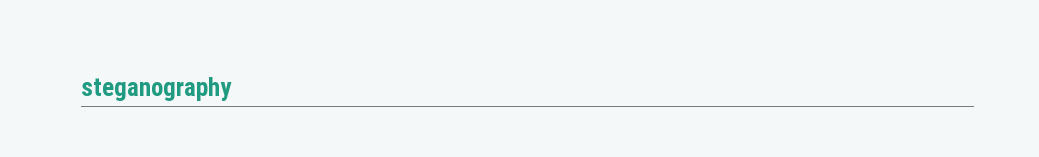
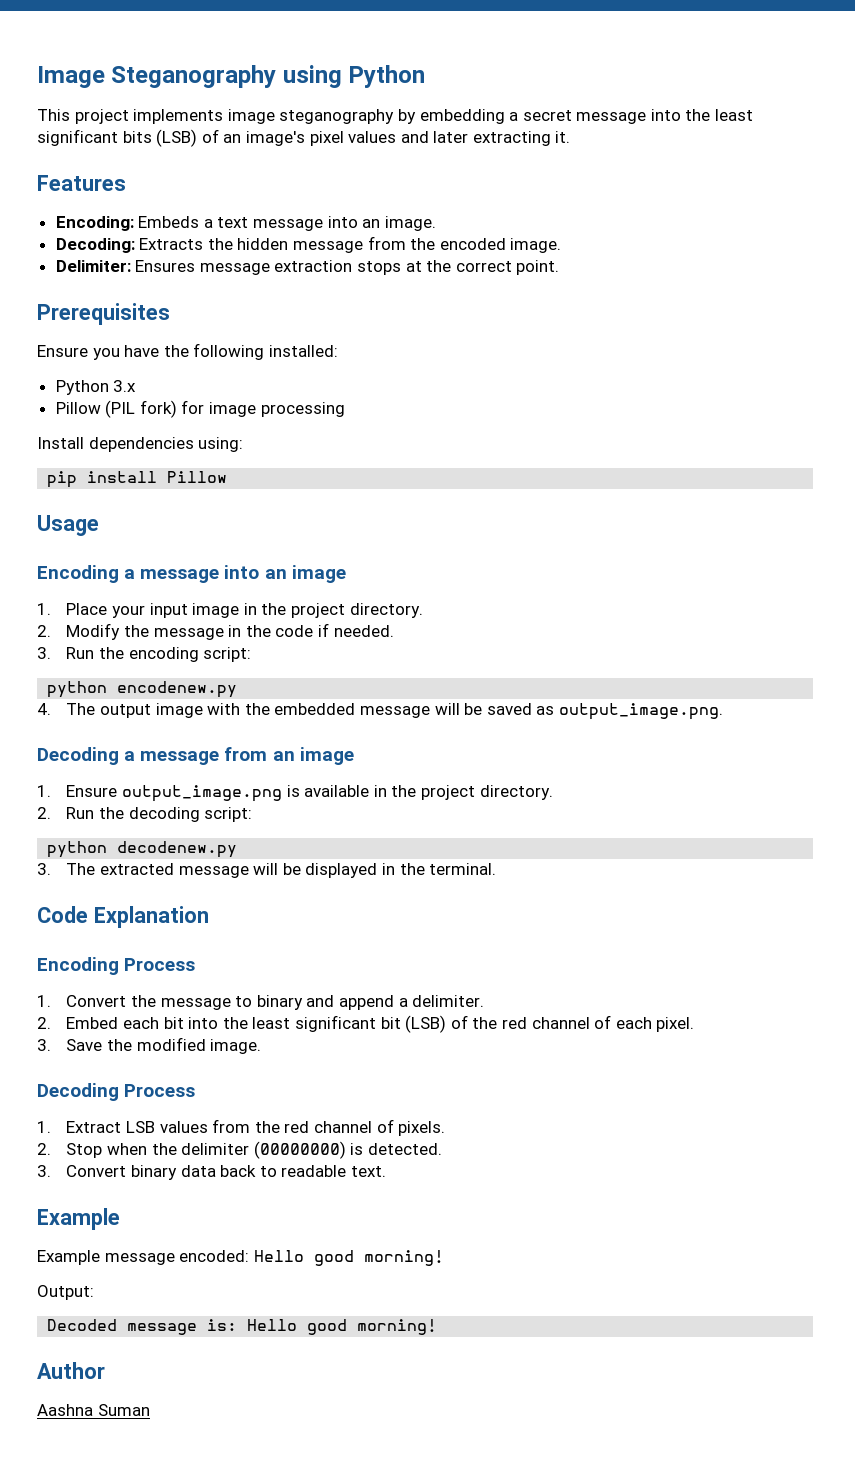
[81,77,232,101] steganography -> [37,65,426,88] [37,109,754,124] [37,129,571,147] [37,175,126,191] [55,216,436,231] [55,236,562,253] [55,260,560,275] [37,303,170,325] [37,343,338,360] [55,380,137,395] [55,400,345,418] [37,437,244,452] [47,471,228,488] [37,515,99,536] [37,565,346,583] [37,603,423,618] [37,623,394,640] [37,647,252,662] [47,681,238,698] [37,703,723,720] [37,747,354,765] [37,785,553,802] [37,807,253,822] [47,841,238,858] [37,863,497,878] [37,906,209,928] [37,957,196,975] [37,995,485,1010] [37,1015,695,1033] [37,1037,262,1054] [37,1083,196,1101] [37,1119,446,1136] [37,1141,442,1159] [37,1165,386,1180] [37,1208,120,1230] [37,1250,444,1266] [37,1285,94,1300] [47,1319,438,1335] [37,1362,105,1379] [37,1404,150,1416] Image Steganography using Python // This project implements image steganography by embedding a secret message into the least significant bits (LSB) of an image's pixel values and later extracting it. // Features // Encoding: Embeds a text message into an image. // Decoding: Extracts the hidden message from the encoded image. // Delimiter: Ensures message extraction stops at the correct point. // Prerequisites // Ensure you have the following installed: // Python 3.x // Pillow (PIL fork) for image processing // Install dependencies using: // pip install Pillow // Usage // Encoding a message into an image // 1. Place your input image in the project directory. // 2. Modify the message in the code if needed. // 3. Run the encoding script: // python encodenew.py // 4. The output image with the embedded message will be saved as output_image.png. // Decoding a message from an image // 1. Ensure output_image.png is available in the project directory. // 2. Run the decoding script: // python decodenew.py // 3. The extracted message will be displayed in the terminal. // Code Explanation // Encoding Process // 1. Convert the message to binary and append a delimiter. // 2. Embed each bit into the least significant bit (LSB) of the red channel of each pixel. // 3. Save the modified image. // Decoding Process // 1. Extract LSB values from the red channel of pixels. // 2. Stop when the delimiter (00000000) is detected. // 3. Convert binary data back to readable text. // Example // Example message encoded: Hello good morning! // Output: // Decoded message is: Hello good morning! // Author // Aashna Suman

